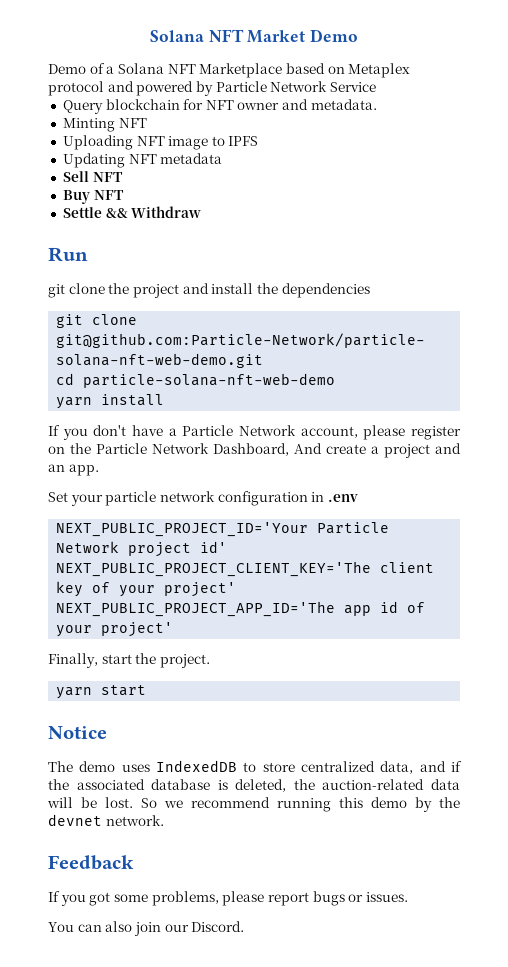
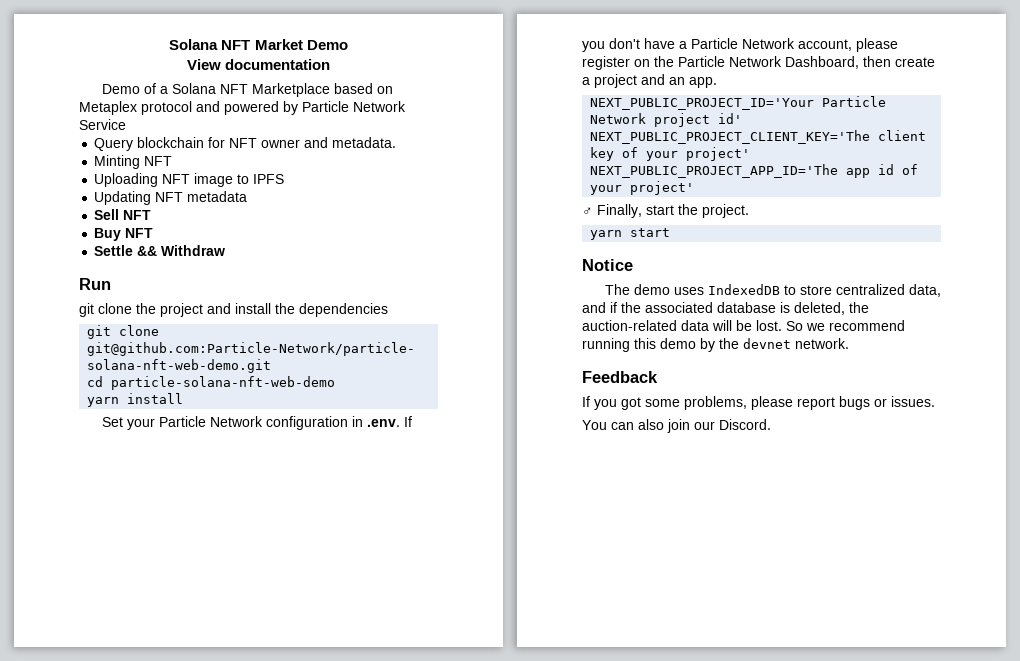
(359, 35) none -> [186,59,331,70] // View documentation
(165, 400) none -> [101,416,400,430] Set your Particle Network configuration in .env.
[294,443,322,454] And -> [863,56,891,67] then
[48,491,358,506] // Set your particle network configuration in .env -> (717, 82) none
(174, 629) none -> [582,207,593,215] ♂

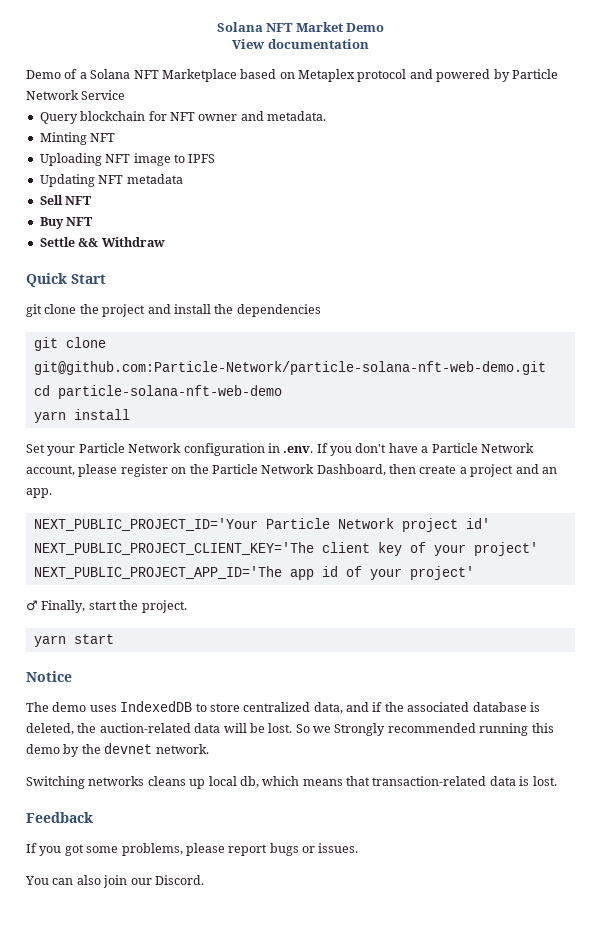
[79,278,111,290] Run -> [26,273,106,287] Quick Start
[829,320,905,331] recommend -> [334,723,476,736] Strongly recommended
(849, 343) none -> [26,776,557,789] // Switching networks cleans up local db, which means that transaction-related data is lost.

